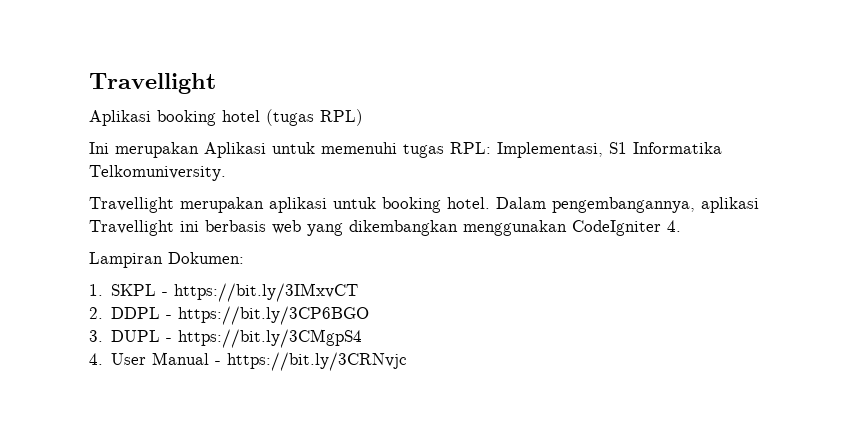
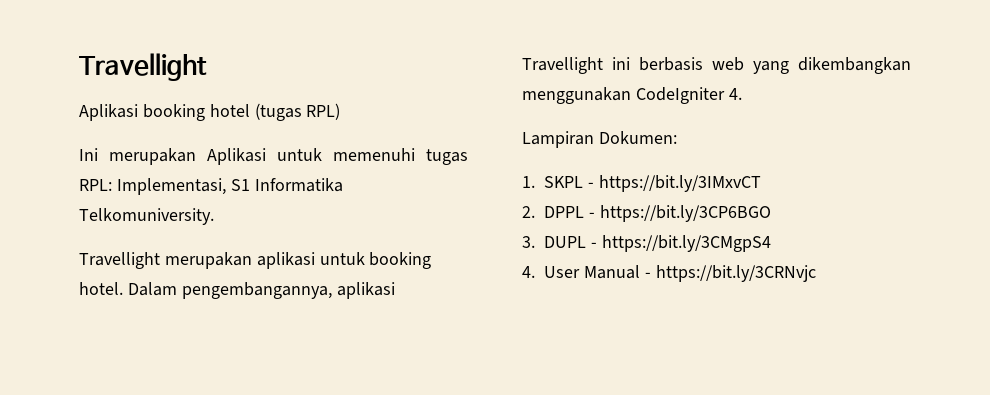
[111,307,161,319] DDPL -> [544,206,584,218] DPPL

